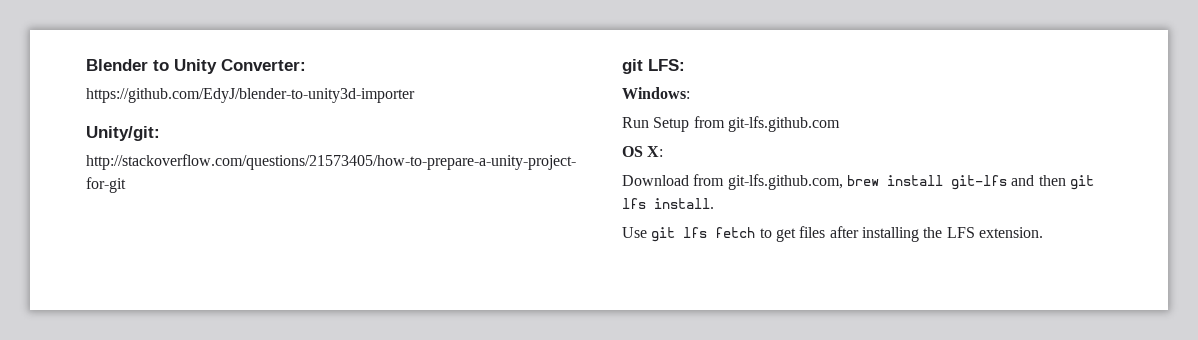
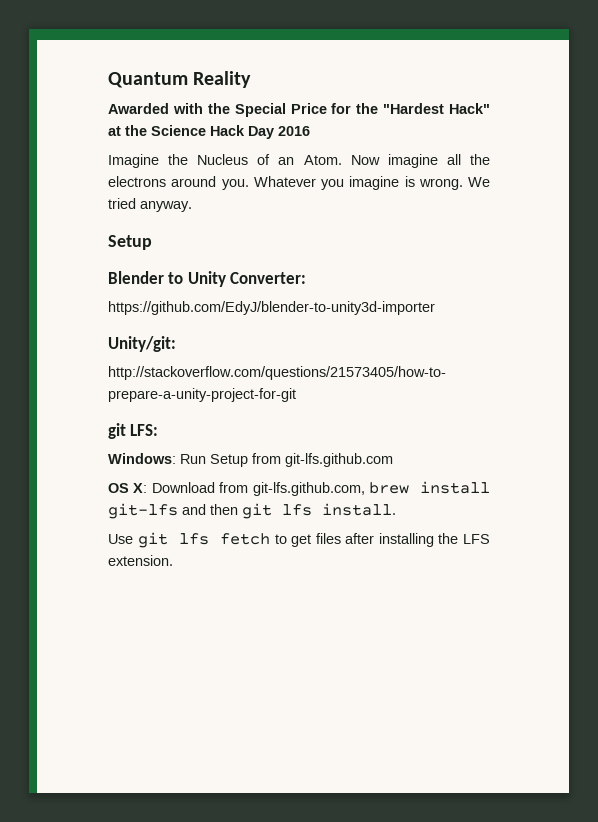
(86, 65) none -> [108,71,252,88] [108,103,490,117] [108,125,310,139] [108,154,490,168] [108,176,490,190] [108,198,192,212] [108,235,152,250] Quantum Reality // Awarded with the Special Price for the "Hardest Hack" at the Science Hack Day 2016 // Imagine the Nucleus of an Atom. Now imagine all the electrons around you. Whatever you imagine is wrong. We tried anyway. // Setup //
(690, 93) // -> (176, 458) none
(664, 151) // -> (148, 488) none

